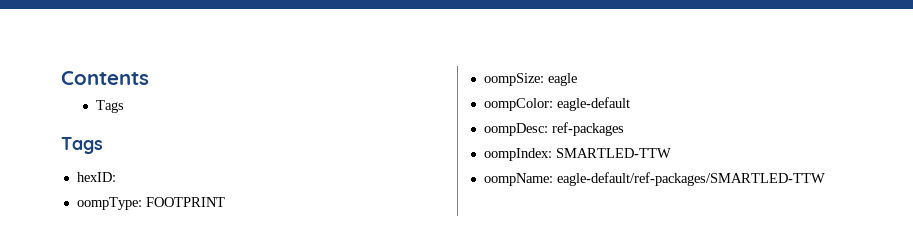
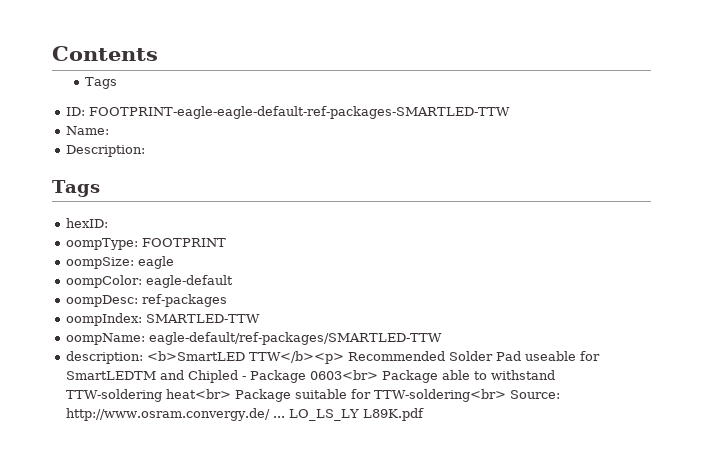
(124, 106) none -> [66,106,511,119] [66,126,110,135] [66,145,146,157] // ID: FOOTPRINT-eagle-eagle-default-ref-packages-SMARTLED-TTW // Name: // Description:
(825, 179) none -> [66,351,601,364] [66,370,556,383] [66,389,561,402] [66,408,425,421] // description: <b>SmartLED TTW</b><p> Recommended Solder Pad useable for SmartLEDTM and Chipled - Package 0603<br> Package able to withstand TTW-soldering heat<br> Package suitable for TTW-soldering<br> Source: http://www.osram.convergy.de/ ... LO_LS_LY L89K.pdf

